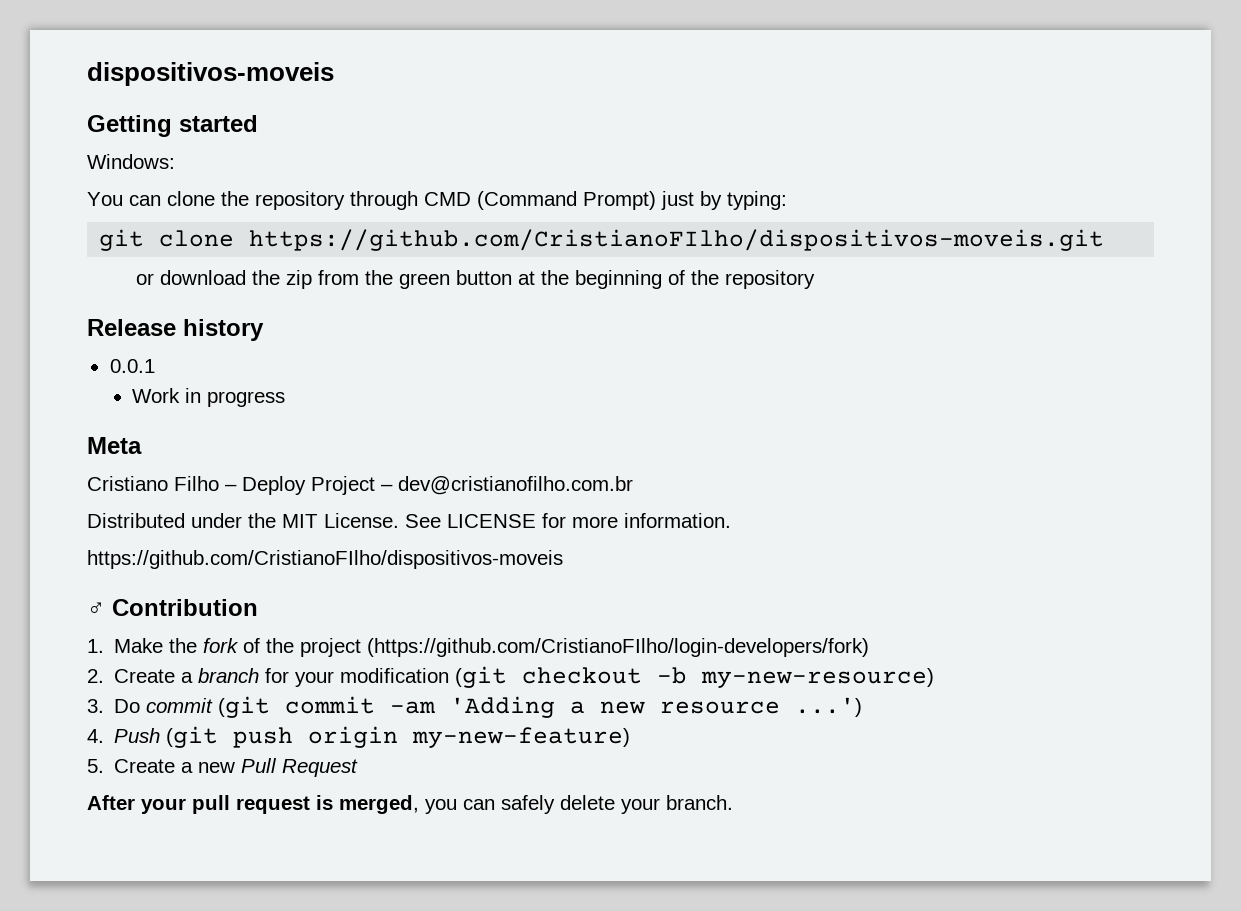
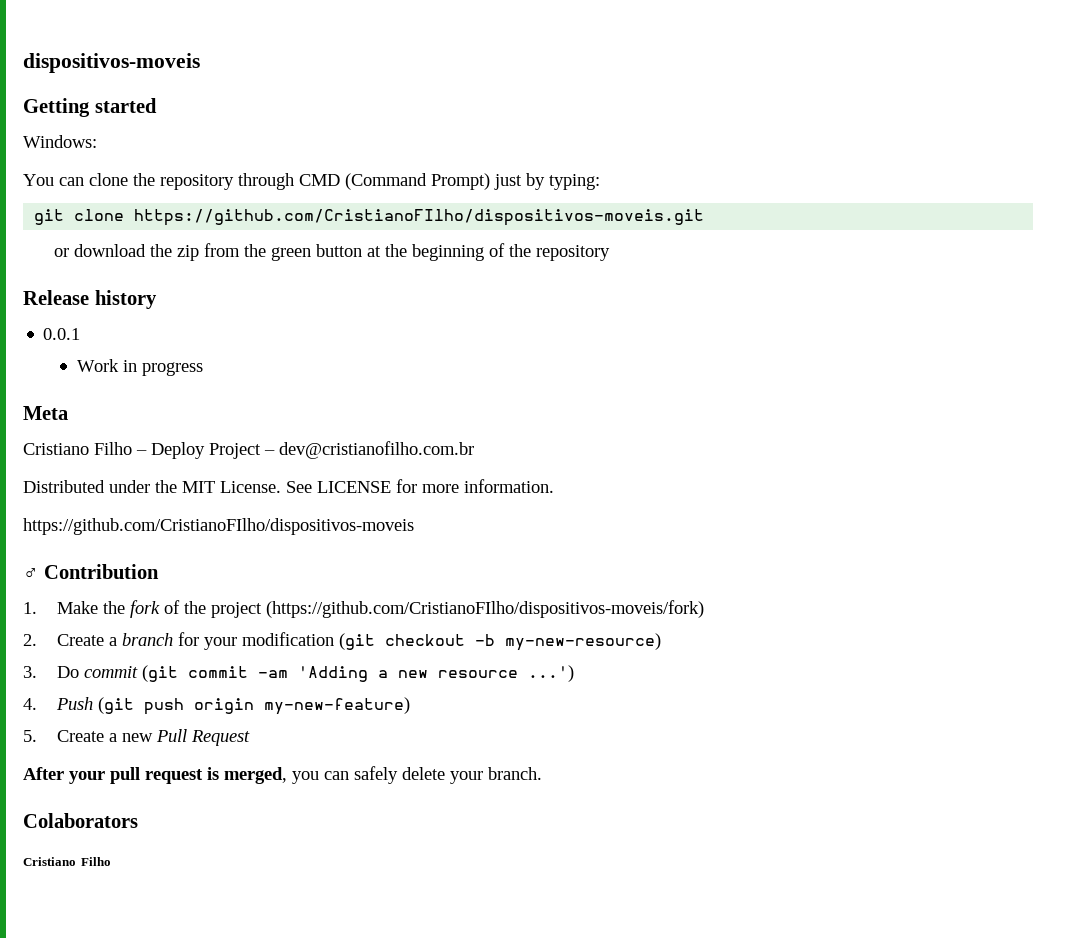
[367,638,870,657] (https://github.com/CristianoFIlho/login-developers/fork) -> [265,600,704,618] (https://github.com/CristianoFIlho/dispositivos-moveis/fork)
(733, 802) none -> [23,813,138,828] [23,857,111,866] // Colaborators // Cristiano Filho

